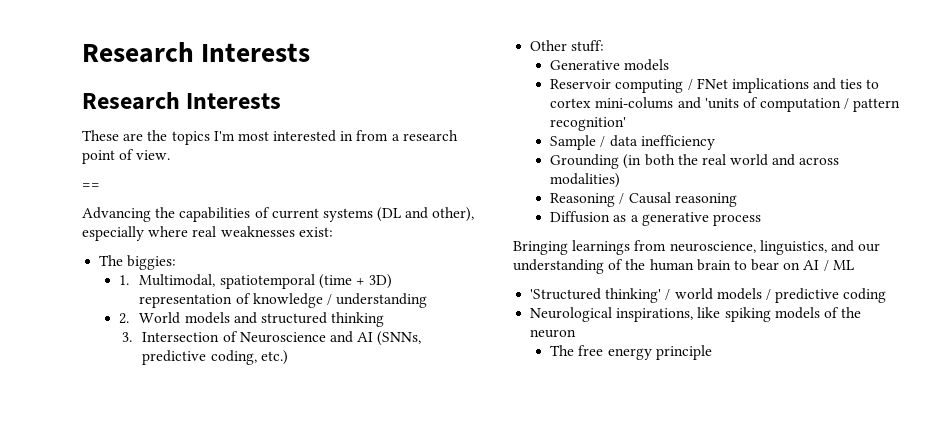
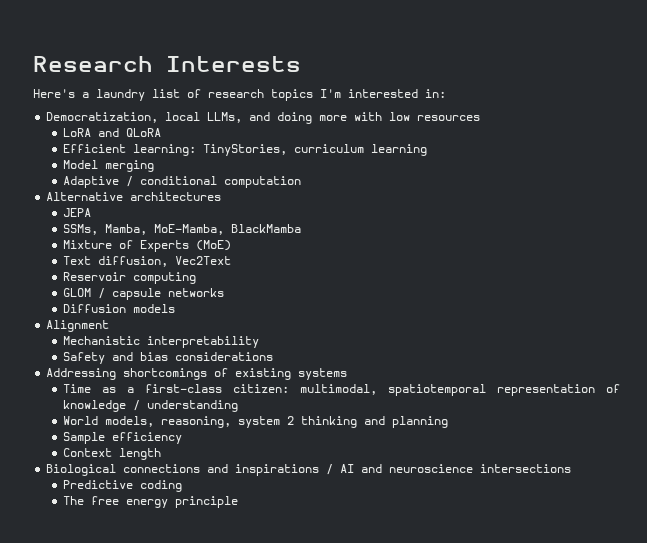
[82,42,311,63] [82,92,282,110] [82,130,458,145] [82,149,171,164] [82,183,100,189] [82,207,475,222] [82,226,333,241] [99,255,177,270] [119,274,393,289] Research Interests // Research Interests // These are the topics I'm most interested in from a research point of view. // == // Advancing the capabilities of current systems (DL and other), especially where real weaknesses exist: // The biggies: // 1. Multimodal, spatiotemporal (time + 3D) -> [33,56,301,72] [33,89,446,101] [46,112,481,124] [63,128,162,137] [63,144,428,156] [63,160,155,172] [63,176,302,188] [46,192,222,201] [63,208,92,217] [63,224,302,235] [63,240,232,252] [63,256,232,267] [63,272,197,284] [63,288,225,300] [63,304,176,313] [46,320,110,332] [63,336,260,348] [63,352,274,364] [46,368,348,380] [63,384,487,396] Research Interests // Here's a laundry list of research topics I'm interested in: // Democratization, local LLMs, and doing more with low resources // LoRA and QLoRA // Efficient learning: TinyStories, curriculum learning // Model merging // Adaptive / conditional computation // Alternative architectures // JEPA // SSMs, Mamba, MoE-Mamba, BlackMamba // Mixture of Experts (MoE) // Text diffusion, Vec2Text // Reservoir computing // GLOM / capsule networks // Diffusion models // Alignment // Mechanistic interpretability // Safety and bias considerations // Addressing shortcomings of existing systems // Time as a first-class citizen: multimodal, spatiotemporal
[119,312,385,327] [122,331,422,346] [142,350,288,365] [530,40,605,52] [550,59,670,71] [550,78,880,93] [550,97,901,112] [550,117,627,131] [550,135,715,150] [550,154,840,169] [550,173,621,188] [550,192,737,207] [550,211,761,226] [513,240,881,255] [513,259,854,274] [530,288,887,303] [530,307,862,322] [530,329,577,338] 2. World models and structured thinking // 3. Intersection of Neuroscience and AI (SNNs, predictive coding, etc.) // Other stuff: // Generative models // Reservoir computing / FNet implications and ties to cortex mini-colums and 'units of computation / pattern recognition' // Sample / data inefficiency // Grounding (in both the real world and across modalities) // Reasoning / Causal reasoning // Diffusion as a generative process // Bringing learnings from neuroscience, linguistics, and our understanding of the human brain to bear on AI / ML // 'Structured thinking' / world models / predictive coding // Neurological inspirations, like spiking models of the neuron -> [63,416,449,428] [63,432,183,444] [63,448,162,460] [46,464,572,476] [63,480,183,492] World models, reasoning, system 2 thinking and planning // Sample efficiency // Context length // Biological connections and inspirations / AI and neuroscience intersections // Predictive coding

